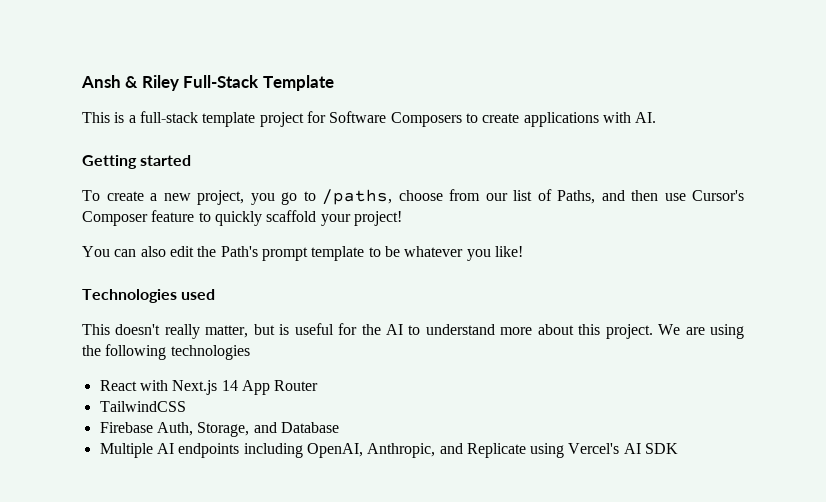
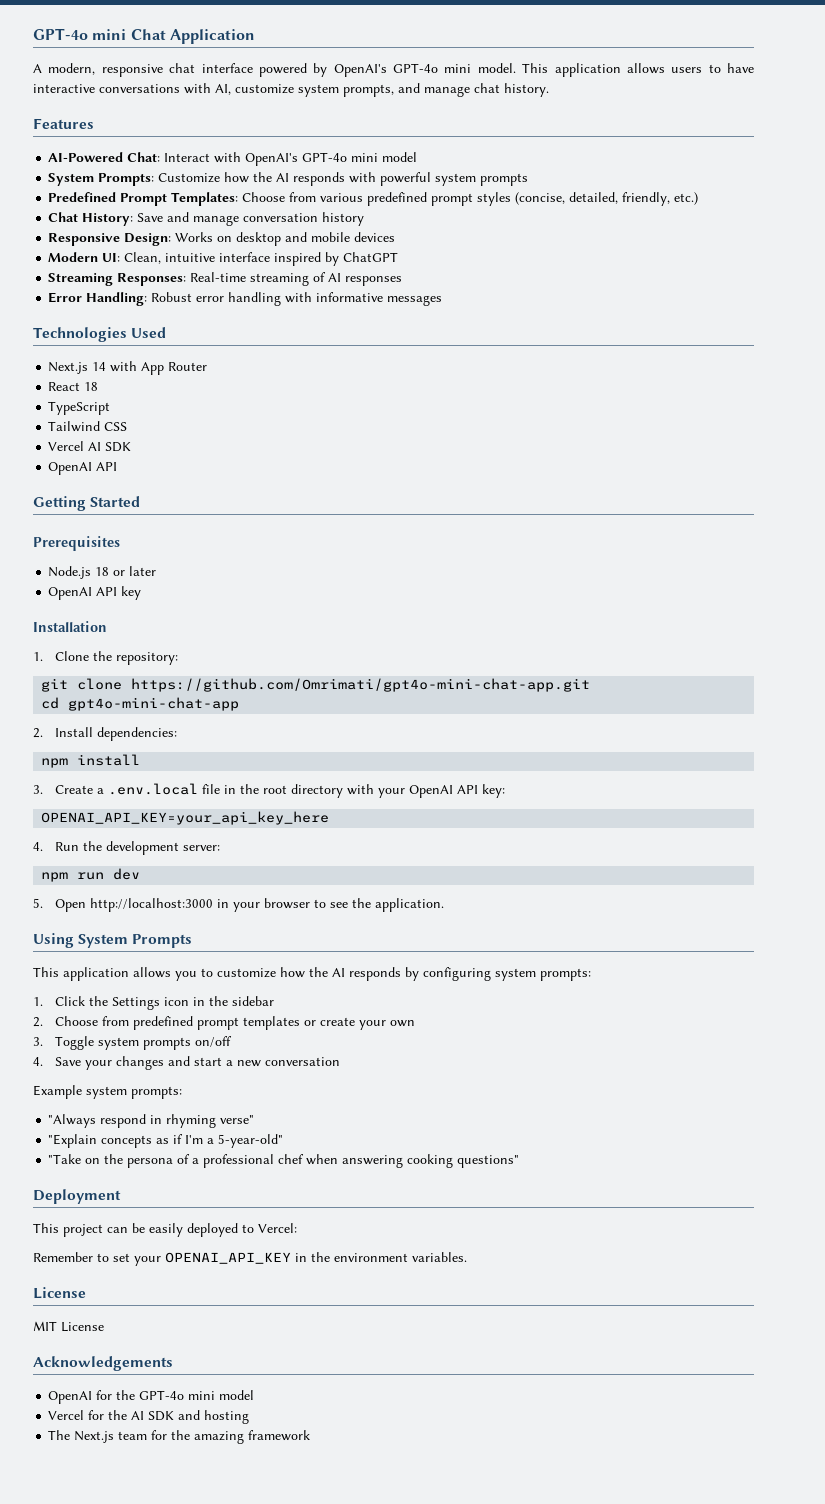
[81,75,334,91] [82,111,657,127] [82,155,192,169] [82,189,744,205] [82,210,402,226] [82,246,523,261] [82,289,216,303] [82,323,745,339] [82,344,250,360] [99,380,319,395] [99,401,186,412] [99,422,339,437] [99,443,679,458] Ansh & Riley Full-Stack Template // This is a full-stack template project for Software Composers to create applications with AI. // Getting started // To create a new project, you go to /paths, choose from our list of Paths, and then use Cursor's Composer feature to quickly scaffold your project! // You can also edit the Path's prompt template to be whatever you like! // Technologies used // This doesn't really matter, but is useful for the AI to understand more about this project. We are using the following technologies // React with Next.js 14 App Router // TailwindCSS // Firebase Auth, Storage, and Database // Multiple AI endpoints including OpenAI, Anthropic, and Replicate using Vercel's AI SDK -> [33,28,255,44] [33,63,754,77] [33,83,549,97] [33,118,94,129] [48,152,418,166] [48,172,529,186] [48,192,699,206] [48,212,365,226] [48,232,396,246] [48,252,399,266] [48,272,403,286] [48,292,443,306] [33,327,167,342] [48,361,208,375] [48,382,99,391] [48,401,111,415] [48,421,128,432] [48,441,132,452] [48,462,118,475] [33,496,141,511] [33,536,120,551] [48,566,157,579] [48,586,142,600] [33,621,107,632] [33,651,179,665] [41,678,591,692] [41,697,240,711] [33,727,178,741] [41,754,141,768] [33,783,506,798] [41,811,330,825] [33,841,221,855] [41,868,141,882] [33,898,445,912] [33,933,193,948] [33,967,591,981] [33,996,275,1010] [33,1016,416,1030] [33,1036,233,1050] [33,1056,341,1070] [33,1085,182,1099] [48,1114,255,1128] [48,1134,284,1148] [48,1154,520,1168] [33,1189,121,1204] [33,1223,297,1237] [33,1252,467,1266] [33,1287,86,1299] [33,1321,104,1332] [33,1356,173,1371] [48,1390,255,1404] [48,1410,250,1424] [48,1430,311,1444] GPT-4o mini Chat Application // A modern, responsive chat interface powered by OpenAI's GPT-4o mini model. This application allows users to have interactive conversations with AI, customize system prompts, and manage chat history. // Features // AI-Powered Chat: Interact with OpenAI's GPT-4o mini model // System Prompts: Customize how the AI responds with powerful system prompts // Predefined Prompt Templates: Choose from various predefined prompt styles (concise, detailed, friendly, etc.) // Chat History: Save and manage conversation history // Responsive Design: Works on desktop and mobile devices // Modern UI: Clean, intuitive interface inspired by ChatGPT // Streaming Responses: Real-time streaming of AI responses // Error Handling: Robust error handling with informative messages // Technologies Used // Next.js 14 with App Router // React 18 // TypeScript // Tailwind CSS // Vercel AI SDK // OpenAI API // Getting Started // Prerequisites // Node.js 18 or later // OpenAI API key // Installation // 1. Clone the repository: // git clone https://github.com/Omrimati/gpt4o-mini-chat-app.git // cd gpt4o-mini-chat-app // 2. Install dependencies: // npm install // 3. Create a .env.local file in the root directory with your OpenAI API key: // OPENAI_API_KEY=your_api_key_here // 4. Run the development server: // npm run dev // 5. Open http://localhost:3000 in your browser to see the application. // Using System Prompts // This application allows you to customize how the AI responds by configuring system prompts: // 1. Click the Settings icon in the sidebar // 2. Choose from predefined prompt templates or create your own // 3. Toggle system prompts on/off // 4. Save your changes and start a new conversation // Example system prompts: // "Always respond in rhyming verse" // "Explain concepts as if I'm a 5-year-old" // "Take on the persona of a professional chef when answering cooking questions" // Deployment // This project can be easily deployed to Vercel: // Remember to set your OPENAI_API_KEY in the environment variables. // License // MIT License // Acknowledgements // OpenAI for the GPT-4o mini model // Vercel for the AI SDK and hosting // The Next.js team for the amazing framework

